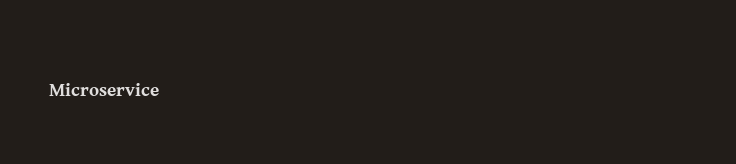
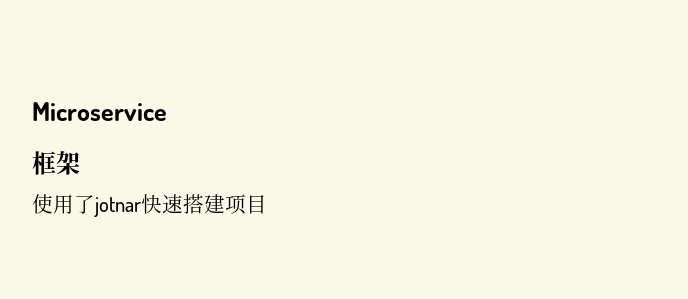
(159, 89) none -> [32,151,80,175] [32,194,267,217] // 框架 // 使用了jotnar快速搭建项目

